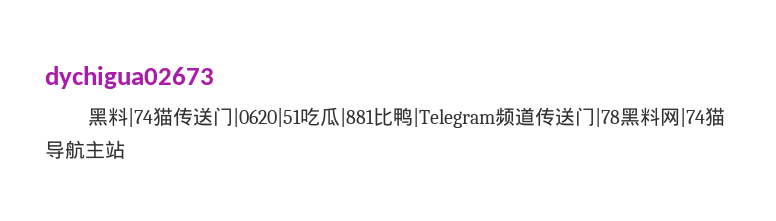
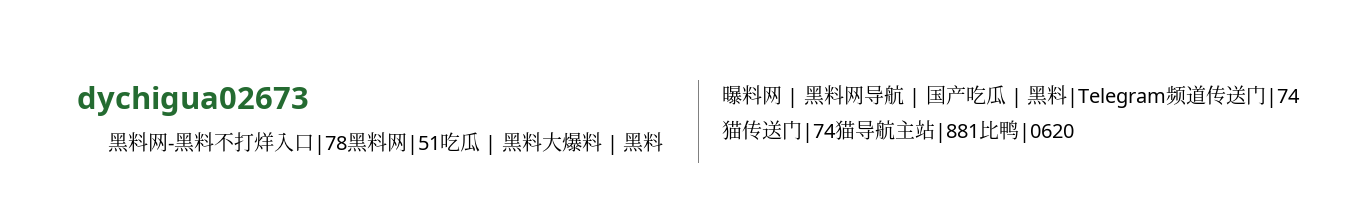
[127,107,413,127] |74猫传送门|0620|51吃瓜|881比鸭 -> [147,132,664,155] [722,85,1068,108] 网-黑料不打烊入口|78黑料网|51吃瓜 | 黑料大爆料 | 黑料曝料网 | 黑料网导航 | 国产吃瓜 | 黑料
[594,107,680,127] |78黑料网 -> [1266,88,1301,108] [722,120,802,140] |74猫传送门
(125, 149) none -> [935,120,1074,143] |881比鸭|0620

